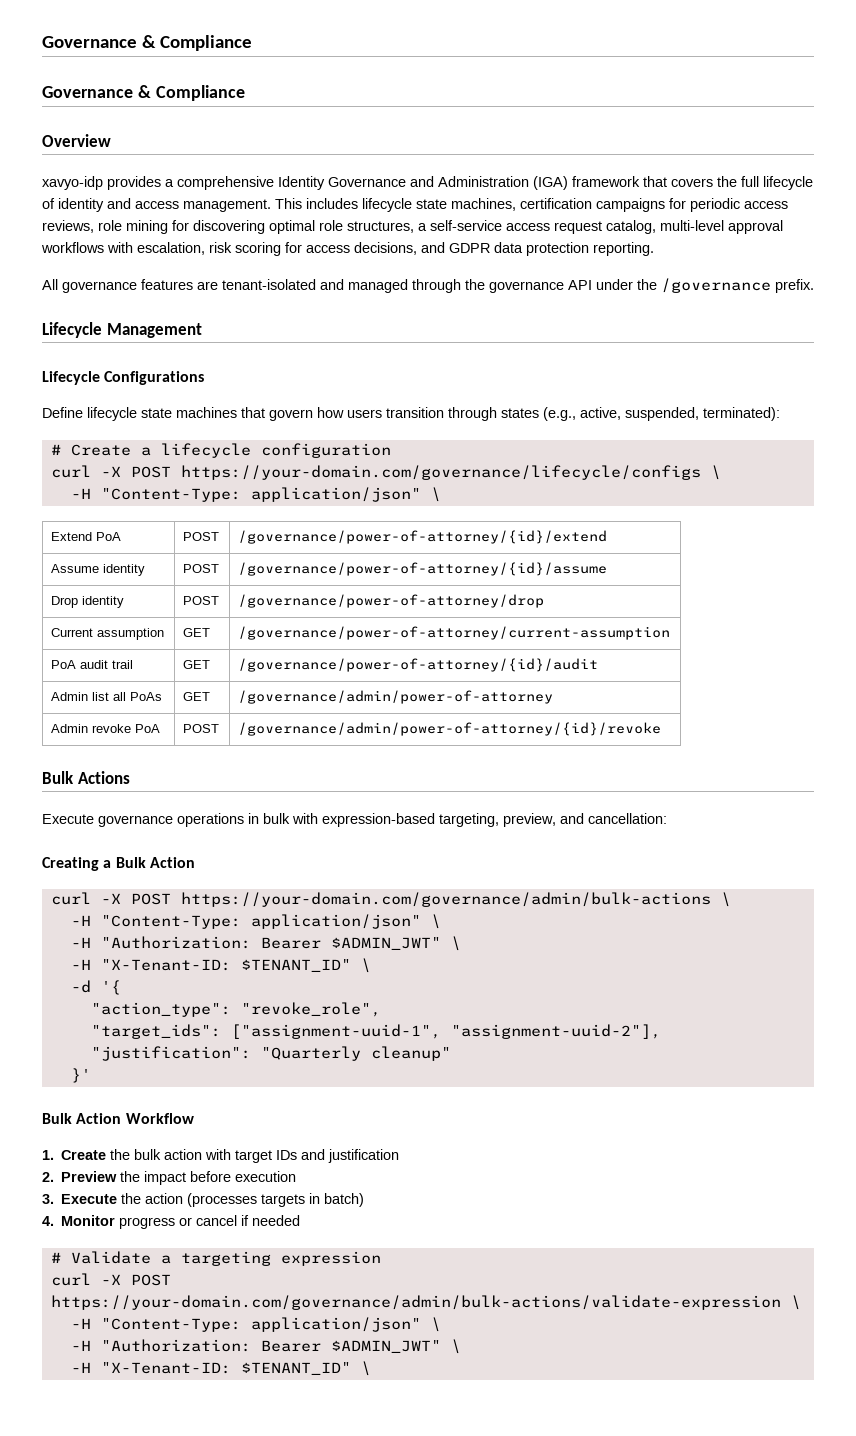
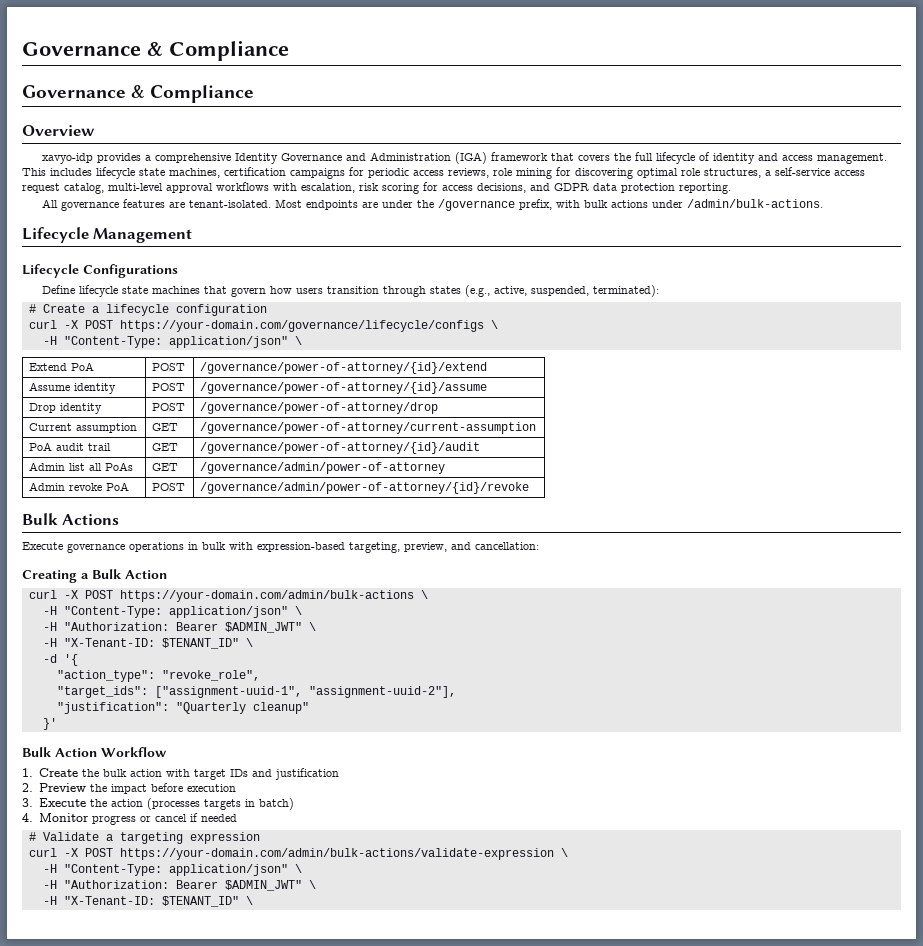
[222,278,814,293] tenant-isolated and managed through the governance API under the /governance prefix. -> [188,199,823,211] tenant-isolated. Most endpoints are under the /governance prefix, with bulk actions under /admin/bulk-actions.
[180,892,711,907] https://your-domain.com/governance/admin/bulk-actions -> [119,590,414,602] https://your-domain.com/admin/bulk-actions
[50,1295,781,1310] https://your-domain.com/governance/admin/bulk-actions/validate-expression -> [119,848,554,860] https://your-domain.com/admin/bulk-actions/validate-expression

